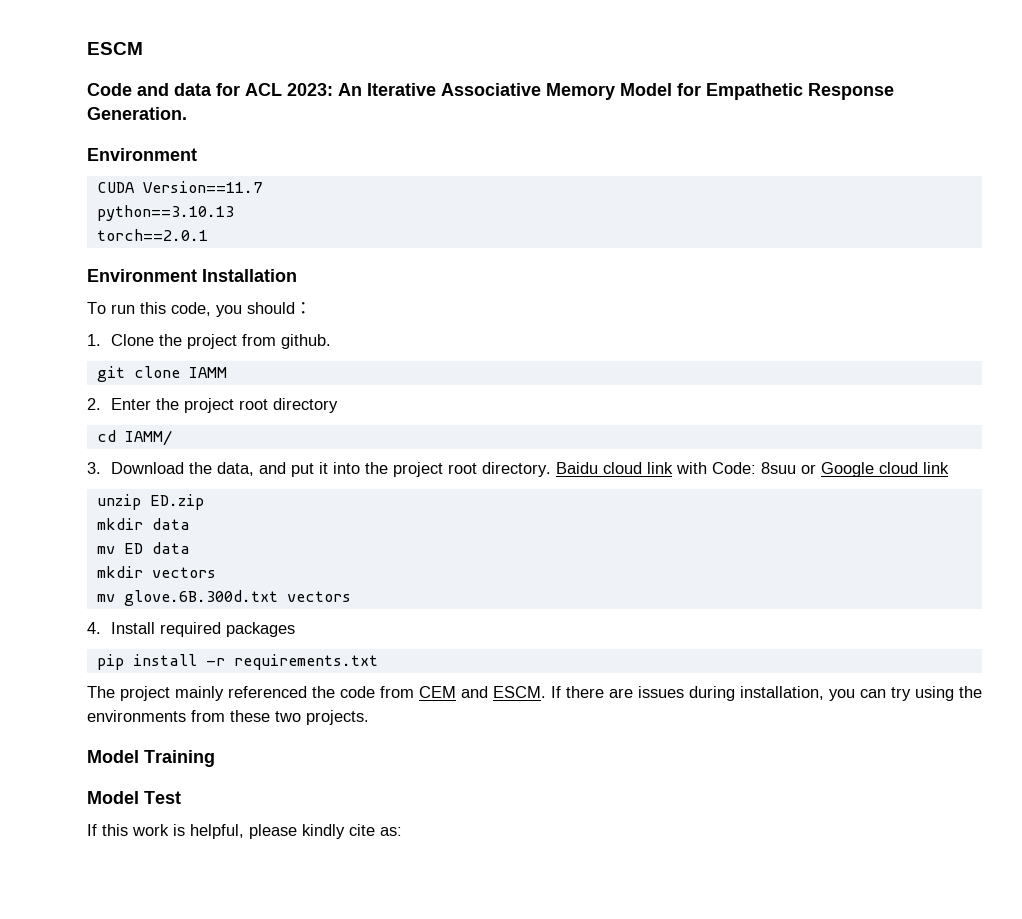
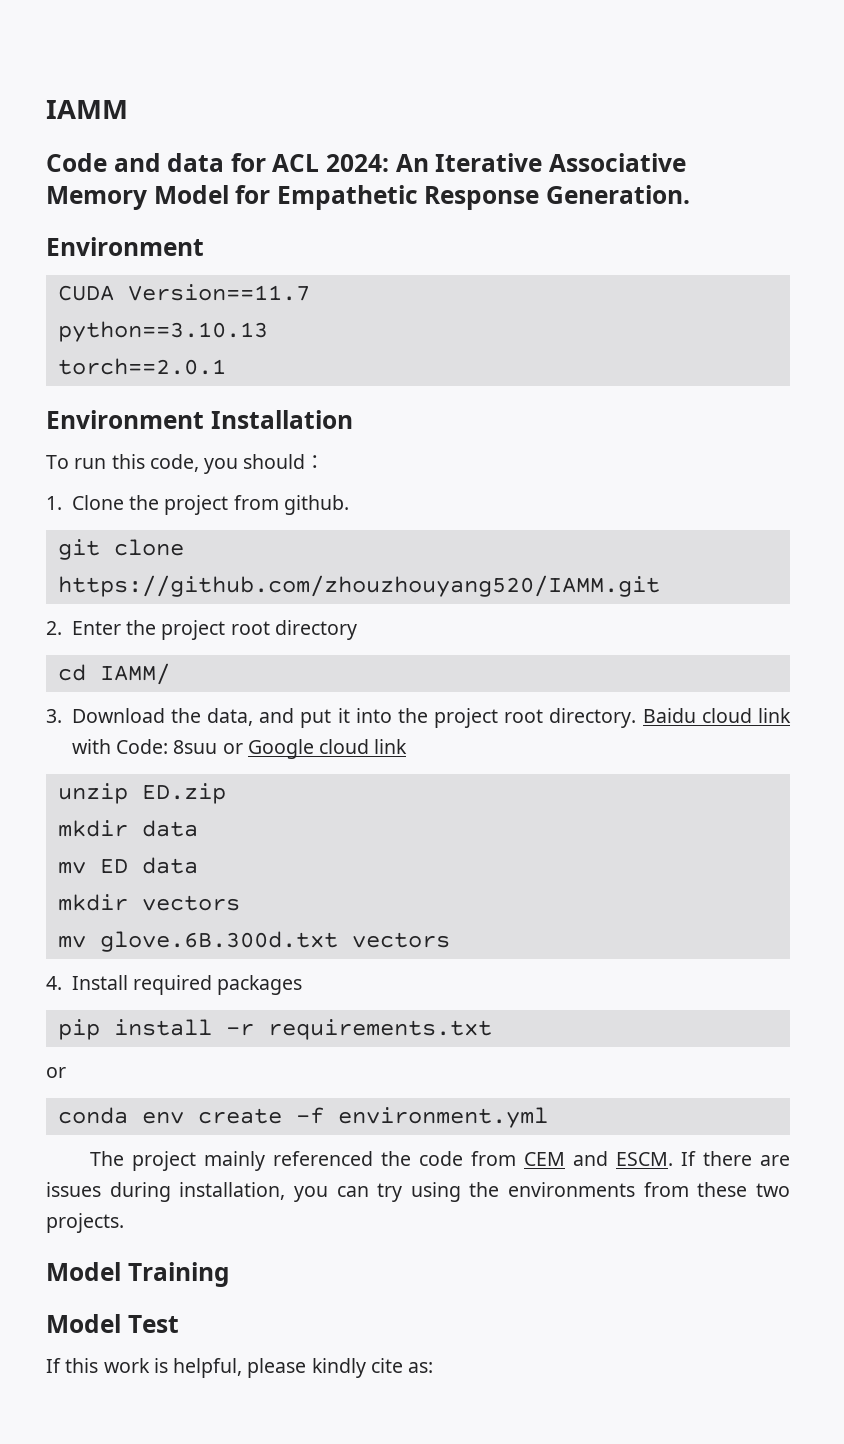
[87,42,143,55] ESCM -> [46,100,128,119] IAMM
[287,83,333,96] 2023: -> [326,154,390,172] 2024:
[188,367,227,378] IAMM -> [57,575,660,597] https://github.com/zhouzhouyang520/IAMM.git
(378, 662) none -> [46,1067,66,1078] [57,1107,548,1128] // or // conda env create -f environment.yml

